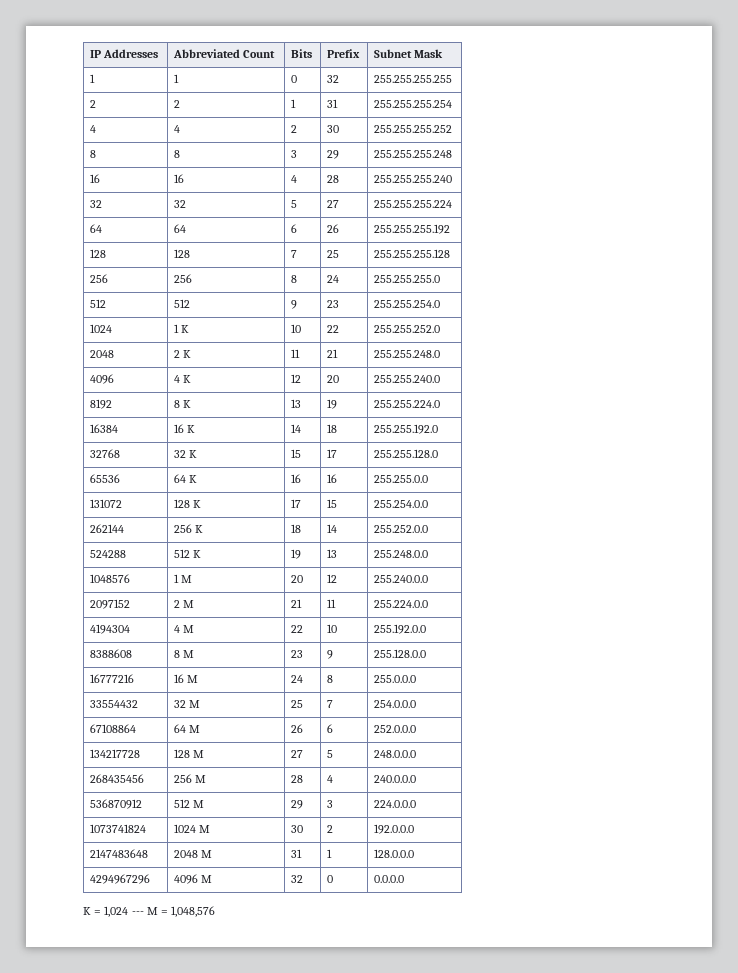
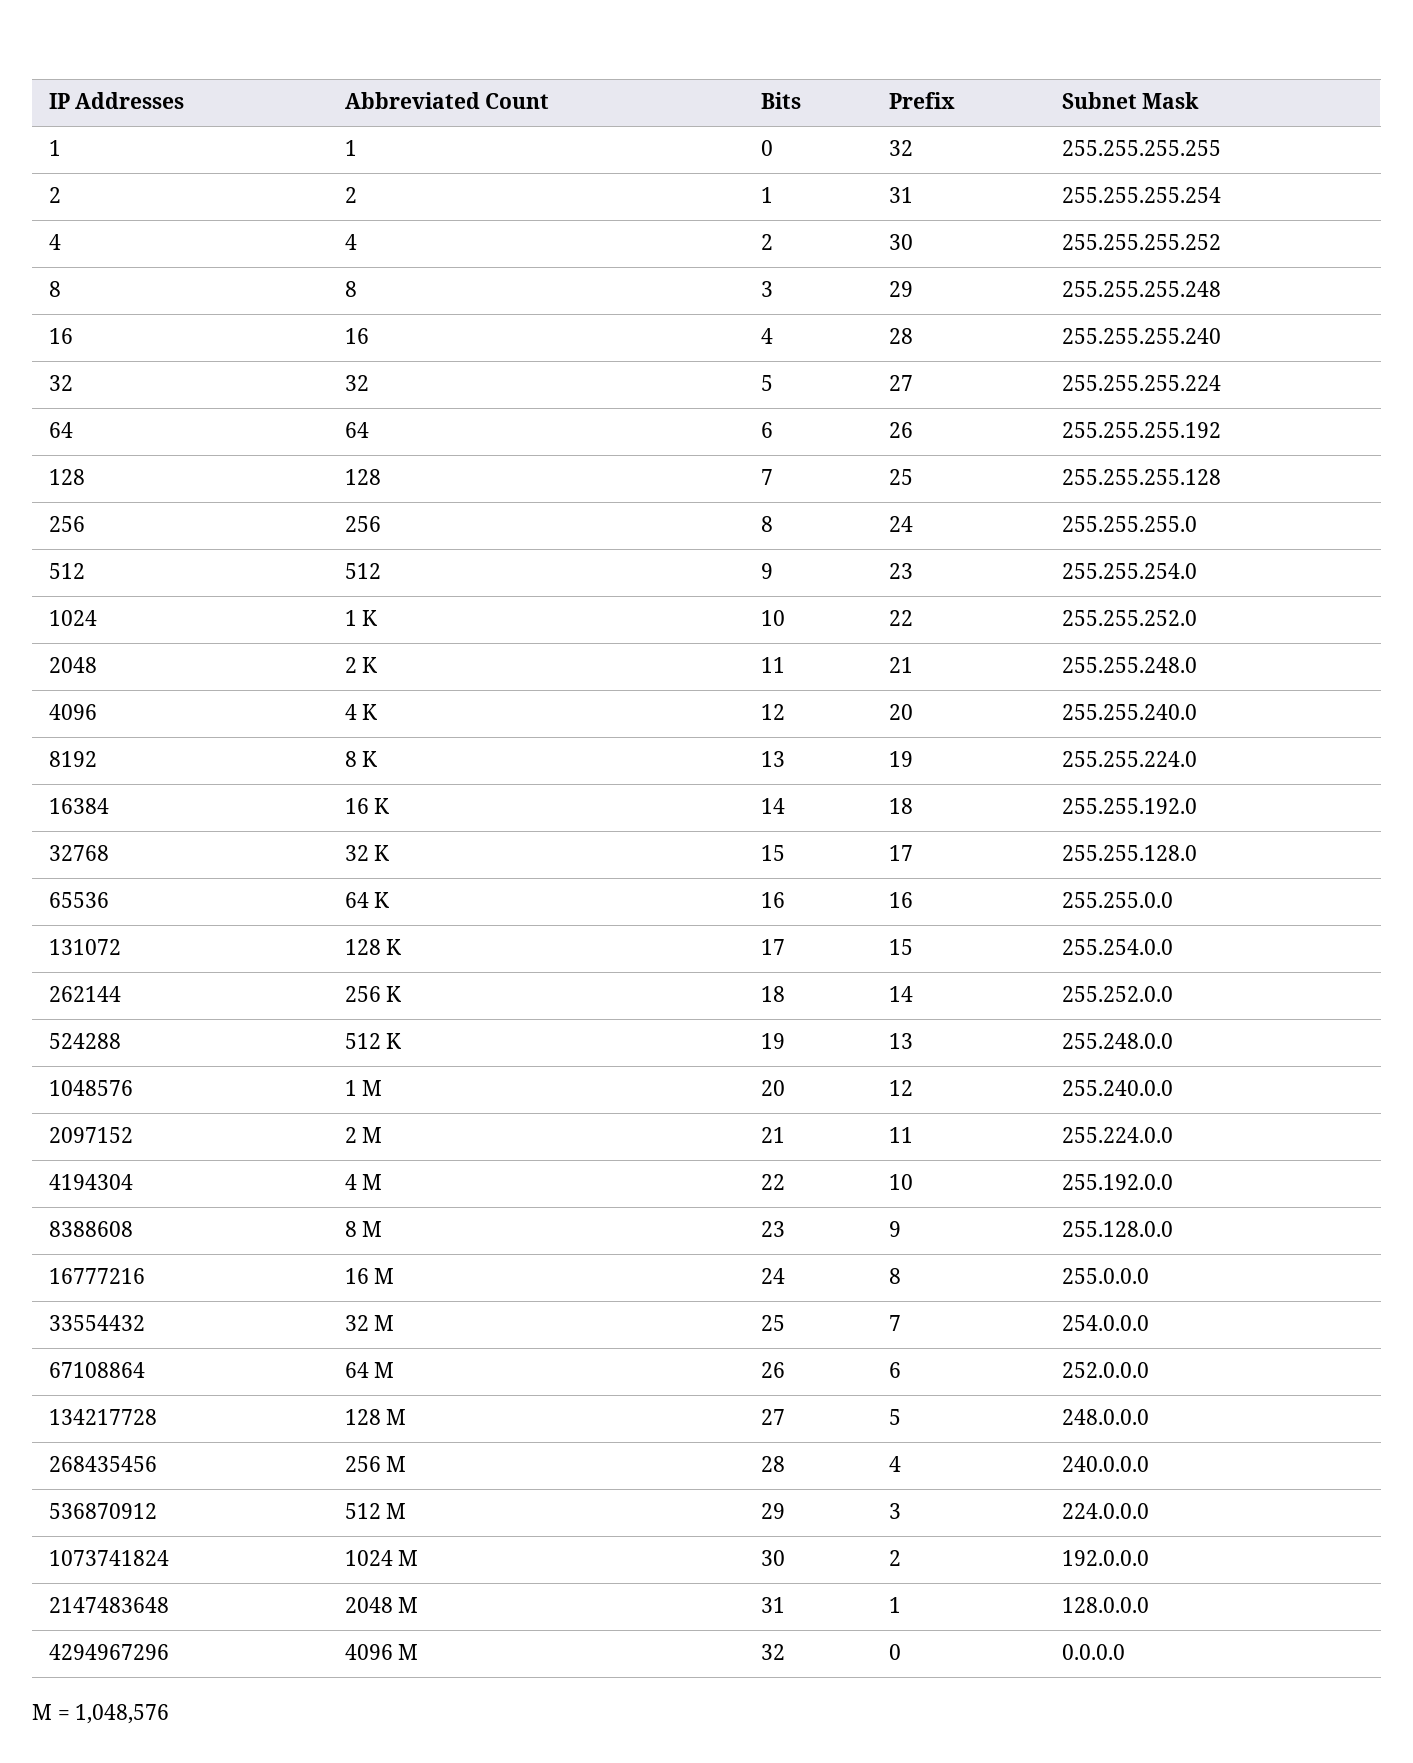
[83,906,144,917] K = 1,024 --- -> (1125, 1652) none

